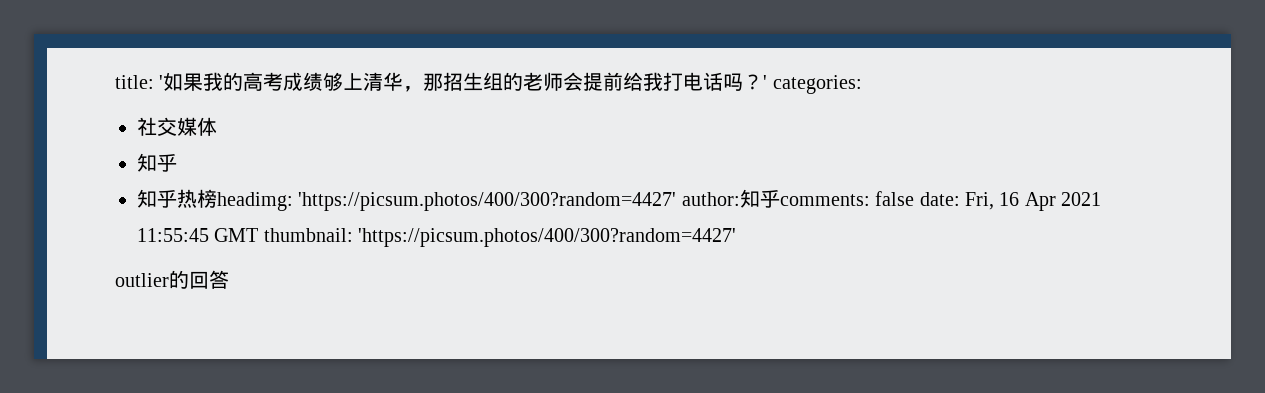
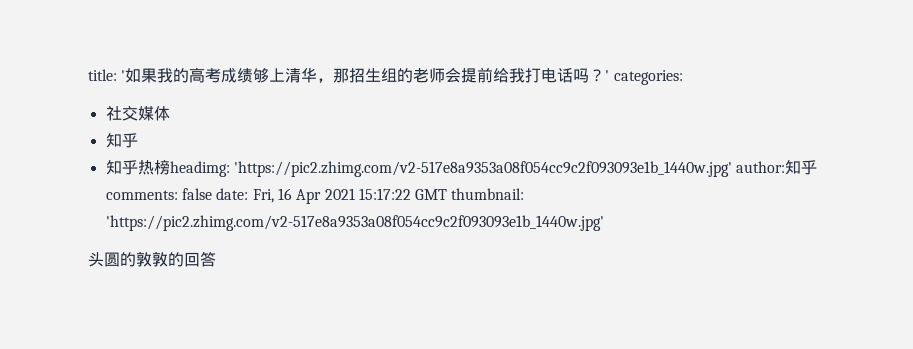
[298,192,677,211] 'https://picsum.photos/400/300?random=4427' -> [233,161,732,177] 'https://pic2.zhimg.com/v2-517e8a9353a08f054cc9c2f093093e1b_1440w.jpg'
[137,228,209,242] 11:55:45 -> [358,188,411,200] 15:17:22
[358,228,737,247] [115,273,169,287] 'https://picsum.photos/400/300?random=4427' // outlier -> [105,215,604,231] [88,251,168,267] 'https://pic2.zhimg.com/v2-517e8a9353a08f054cc9c2f093093e1b_1440w.jpg' // 头圆的敦敦

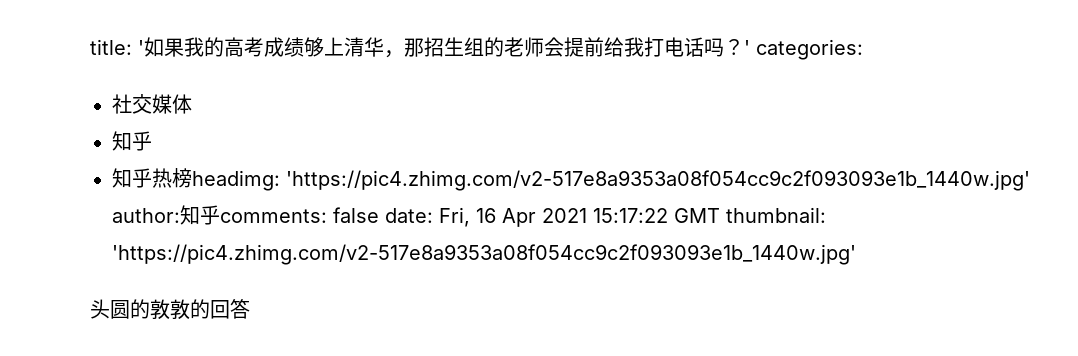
[233,161,732,177] 'https://pic2.zhimg.com/v2-517e8a9353a08f054cc9c2f093093e1b_1440w.jpg' -> [286,170,1030,191] 'https://pic4.zhimg.com/v2-517e8a9353a08f054cc9c2f093093e1b_1440w.jpg'
[105,215,604,231] 'https://pic2.zhimg.com/v2-517e8a9353a08f054cc9c2f093093e1b_1440w.jpg' -> [112,244,856,265] 'https://pic4.zhimg.com/v2-517e8a9353a08f054cc9c2f093093e1b_1440w.jpg'

